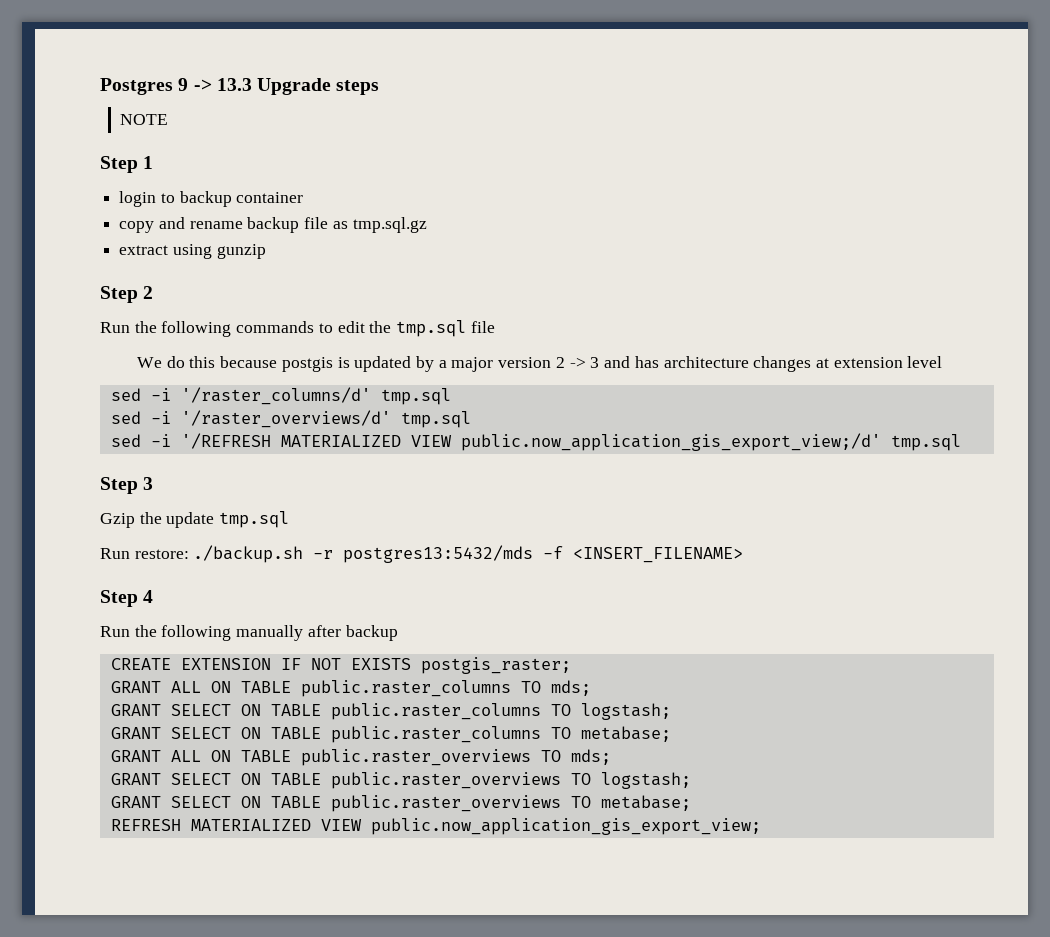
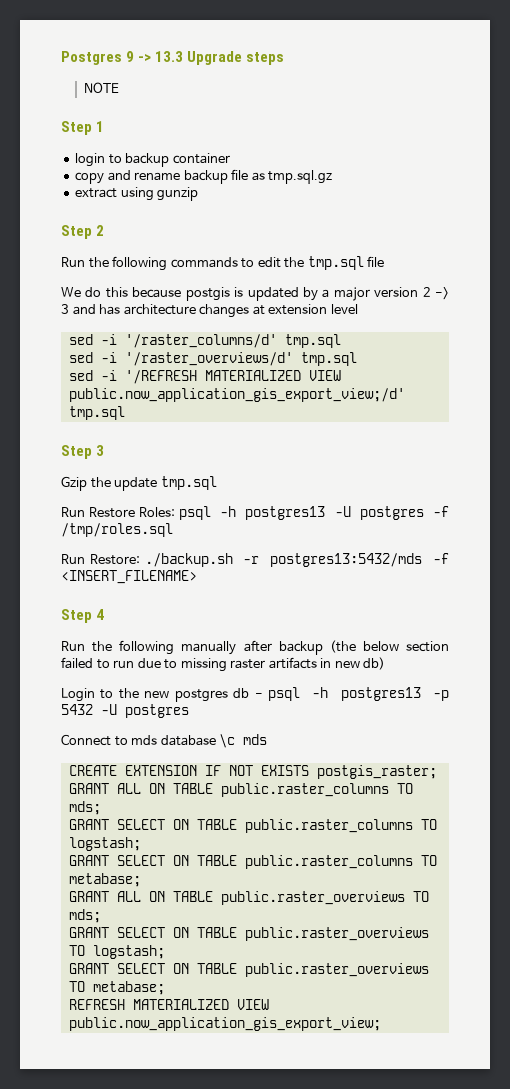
[134,549,189,559] restore: -> [89,506,449,520] [61,523,173,537] [61,554,140,565] Restore Roles: psql -h postgres13 -U postgres -f /tmp/roles.sql // Run Restore:
(398, 633) none -> [329,640,449,653] [61,657,386,672] [61,687,450,702] [61,704,189,718] [61,734,268,748] (the below section failed to run due to missing raster artifacts in new db) // Login to the new postgres db - psql -h postgres13 -p 5432 -U postgres // Connect to mds database \c mds

